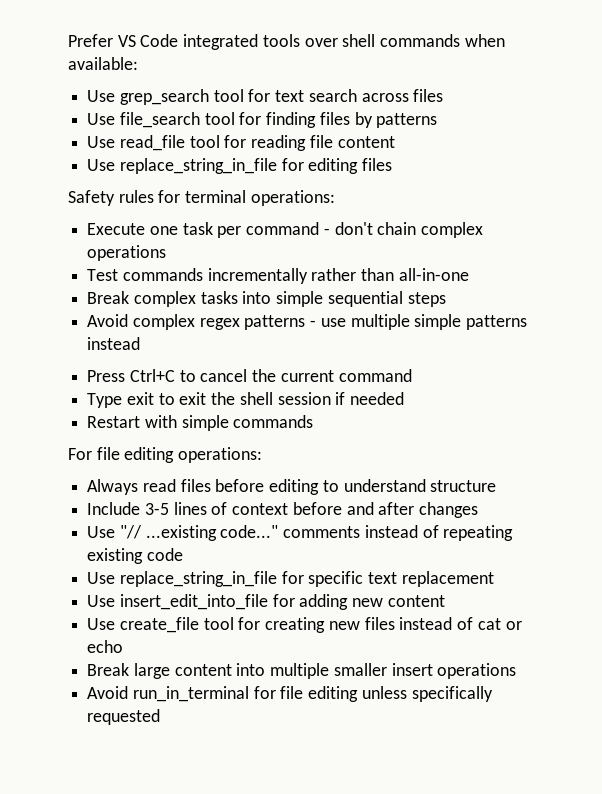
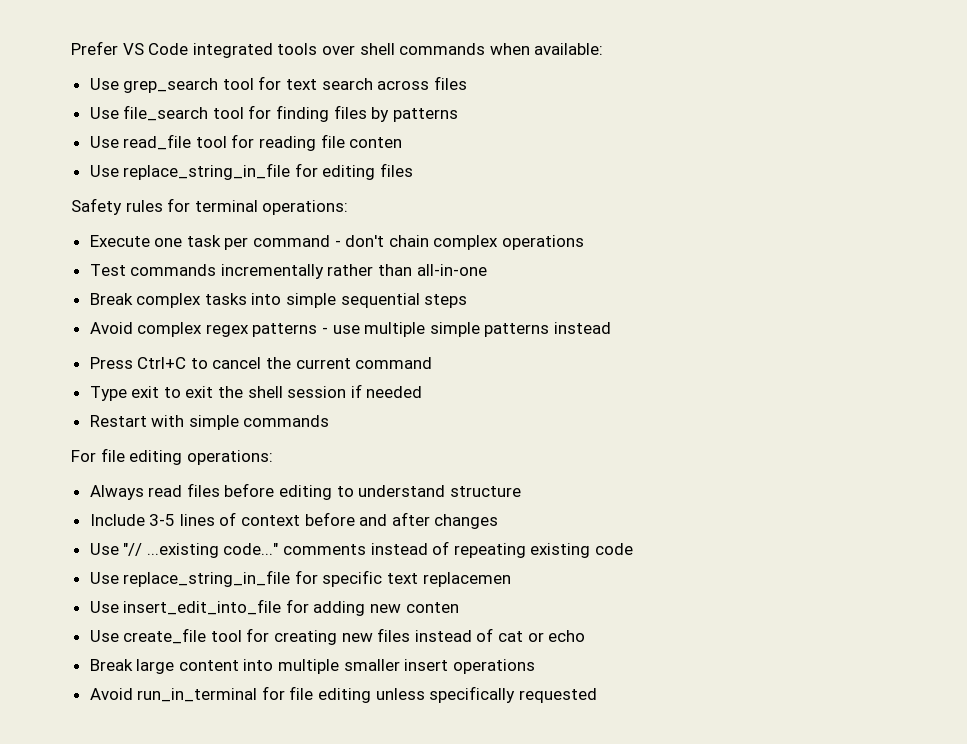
[337,136,395,148] content -> [349,137,403,148] conten
[401,571,494,587] replacement -> [422,572,511,587] replacemen
[387,595,445,607] content -> [405,602,459,613] conten

